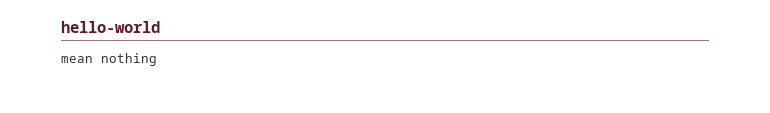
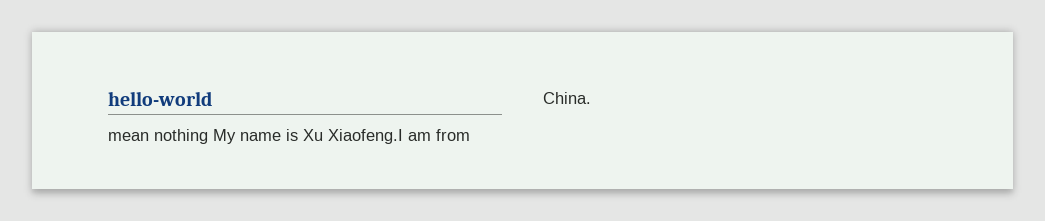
(157, 59) none -> [213,129,470,144] [543,92,591,104] My name is Xu Xiaofeng.I am from China.

